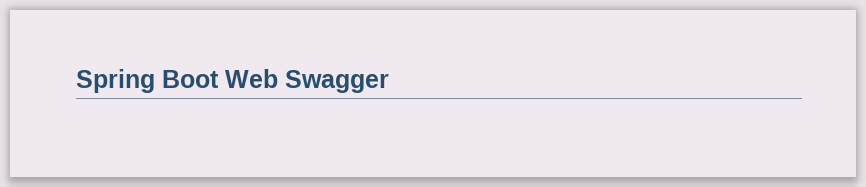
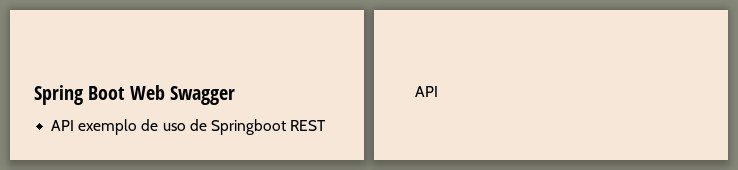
(389, 81) none -> [51,119,327,135] [415,86,439,97] // API exemplo de uso de Springboot REST API

